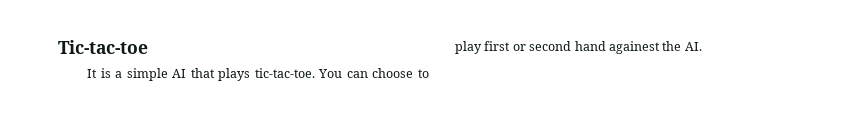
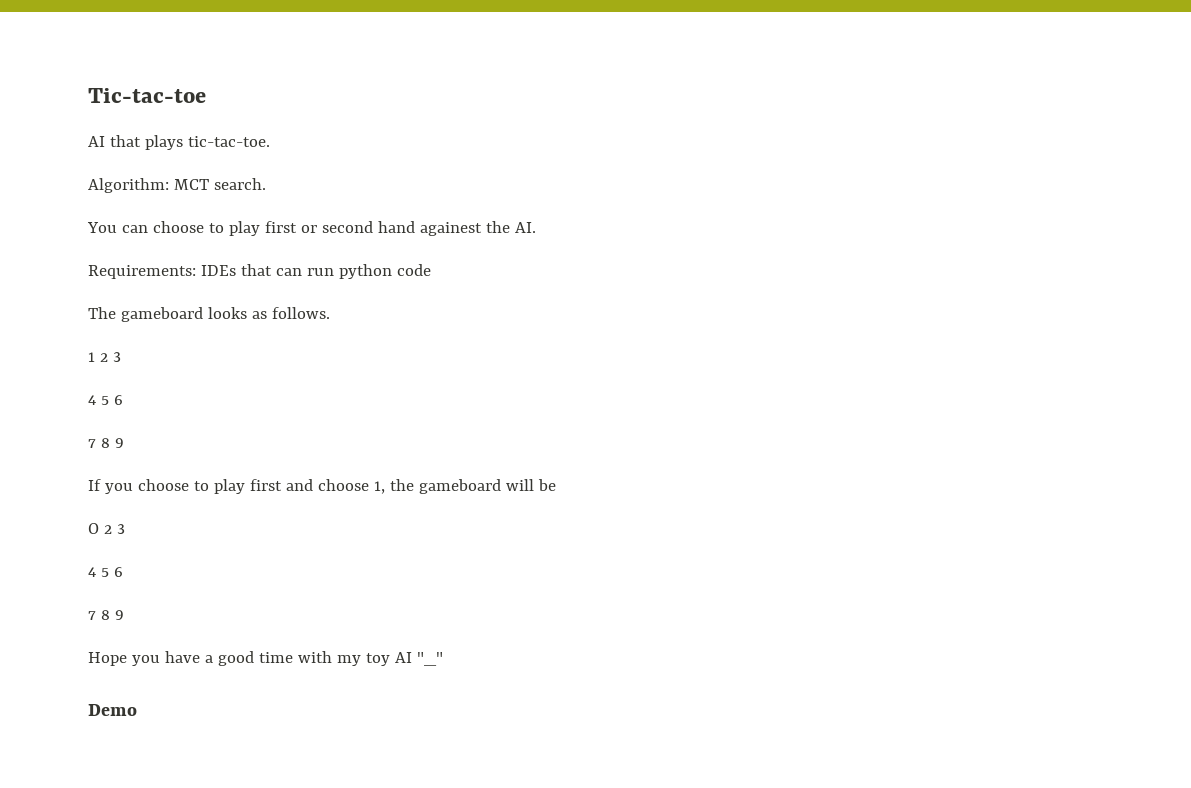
[87,68,168,81] It is a simple -> (206, 95) none
(315, 73) none -> [88,178,266,193] // Algorithm: MCT search. //
(702, 46) none -> [88,264,431,279] [88,307,330,322] [88,352,121,362] [88,395,123,405] [88,438,124,448] [88,479,556,494] [88,523,125,534] [88,567,123,577] [88,610,124,620] [88,651,443,666] [88,704,137,716] // Requirements: IDEs that can run python code // The gameboard looks as follows. // 1 2 3 // 4 5 6 // 7 8 9 // If you choose to play first and choose 1, the gameboard will be // O 2 3 // 4 5 6 // 7 8 9 // Hope you have a good time with my toy AI "_" // Demo

